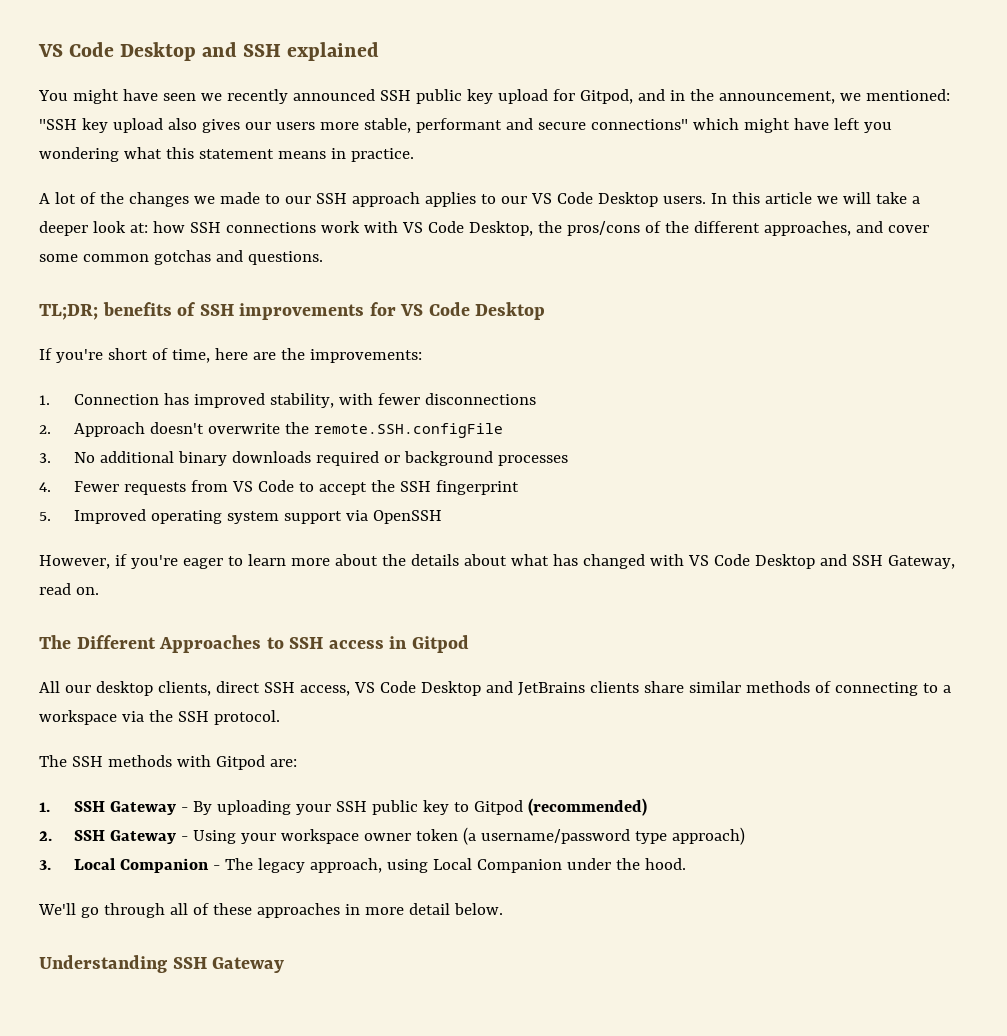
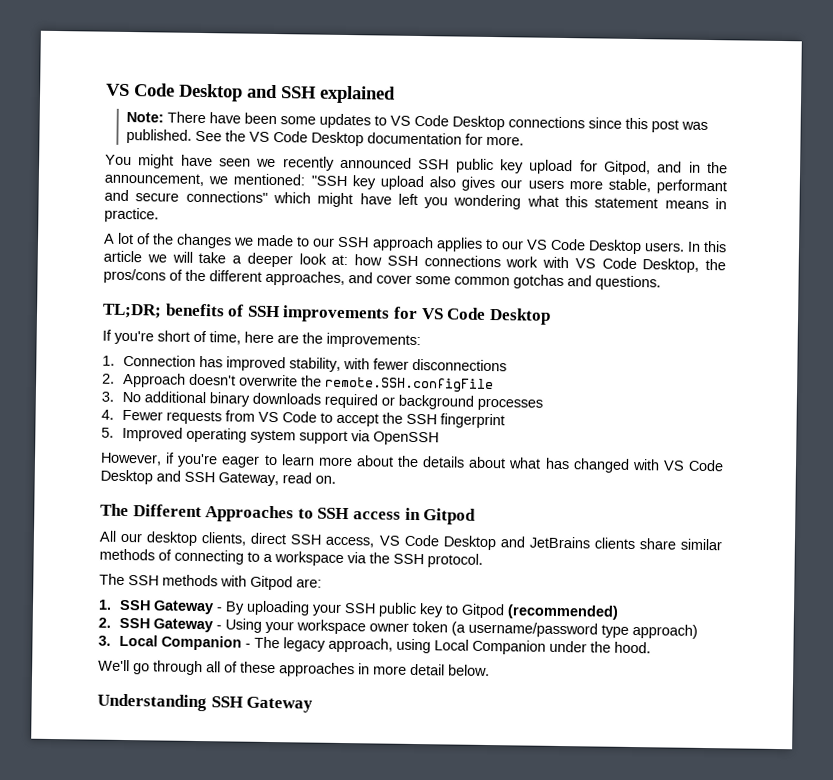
(380, 51) none -> [126,111,709,133] [126,128,525,147] // Note: There have been some updates to VS Code Desktop connections since this post was published. See the VS Code Desktop documentation for more.

